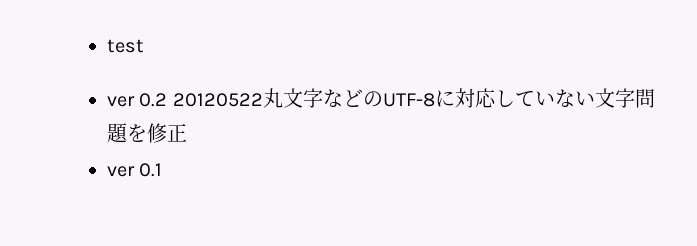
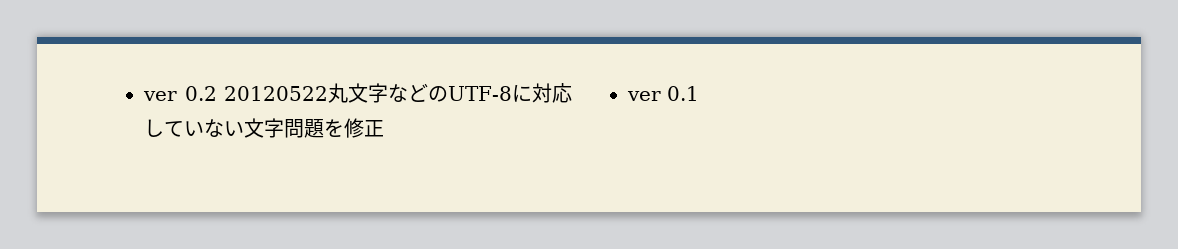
[107,39,144,53] test // -> (143, 96) none

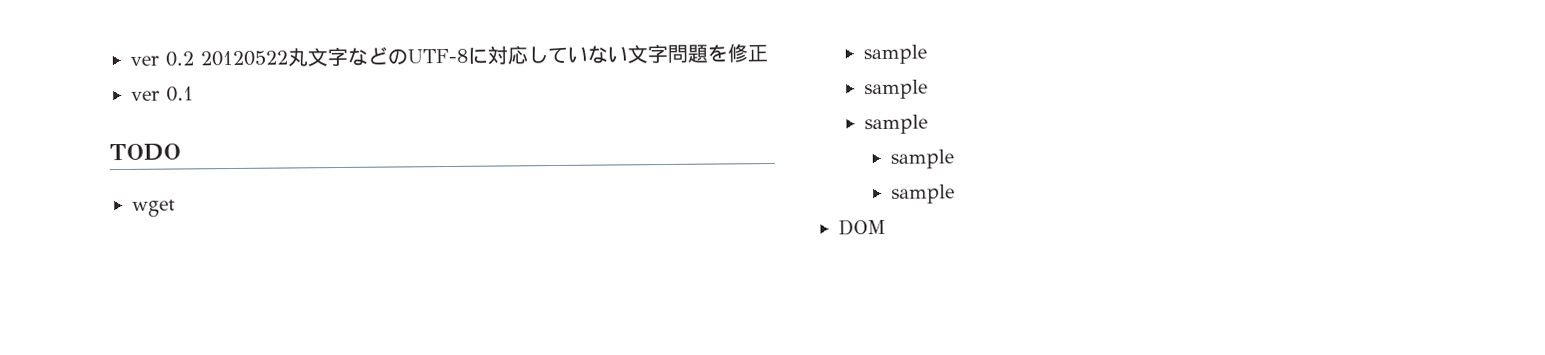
(699, 93) none -> [109,143,181,162] [132,199,176,217] [862,44,927,65] [863,79,928,100] [863,114,928,135] [890,149,955,169] [891,184,956,204] [838,218,886,236] // TODO // wget // sample // sample // sample // sample // sample // DOM

